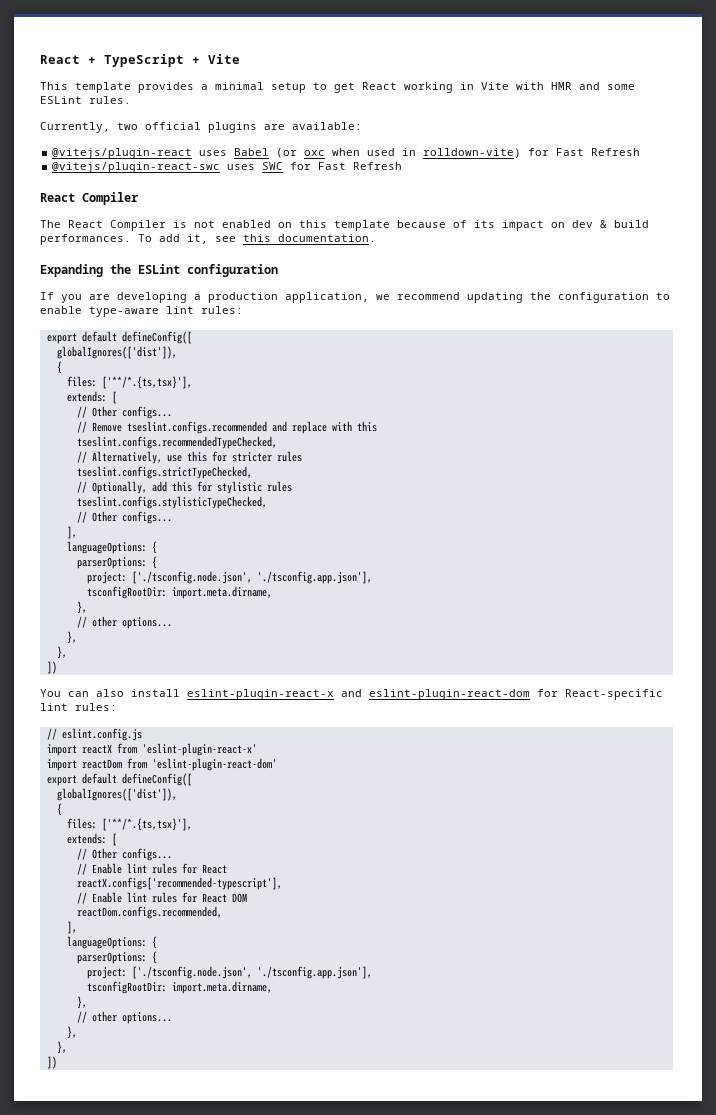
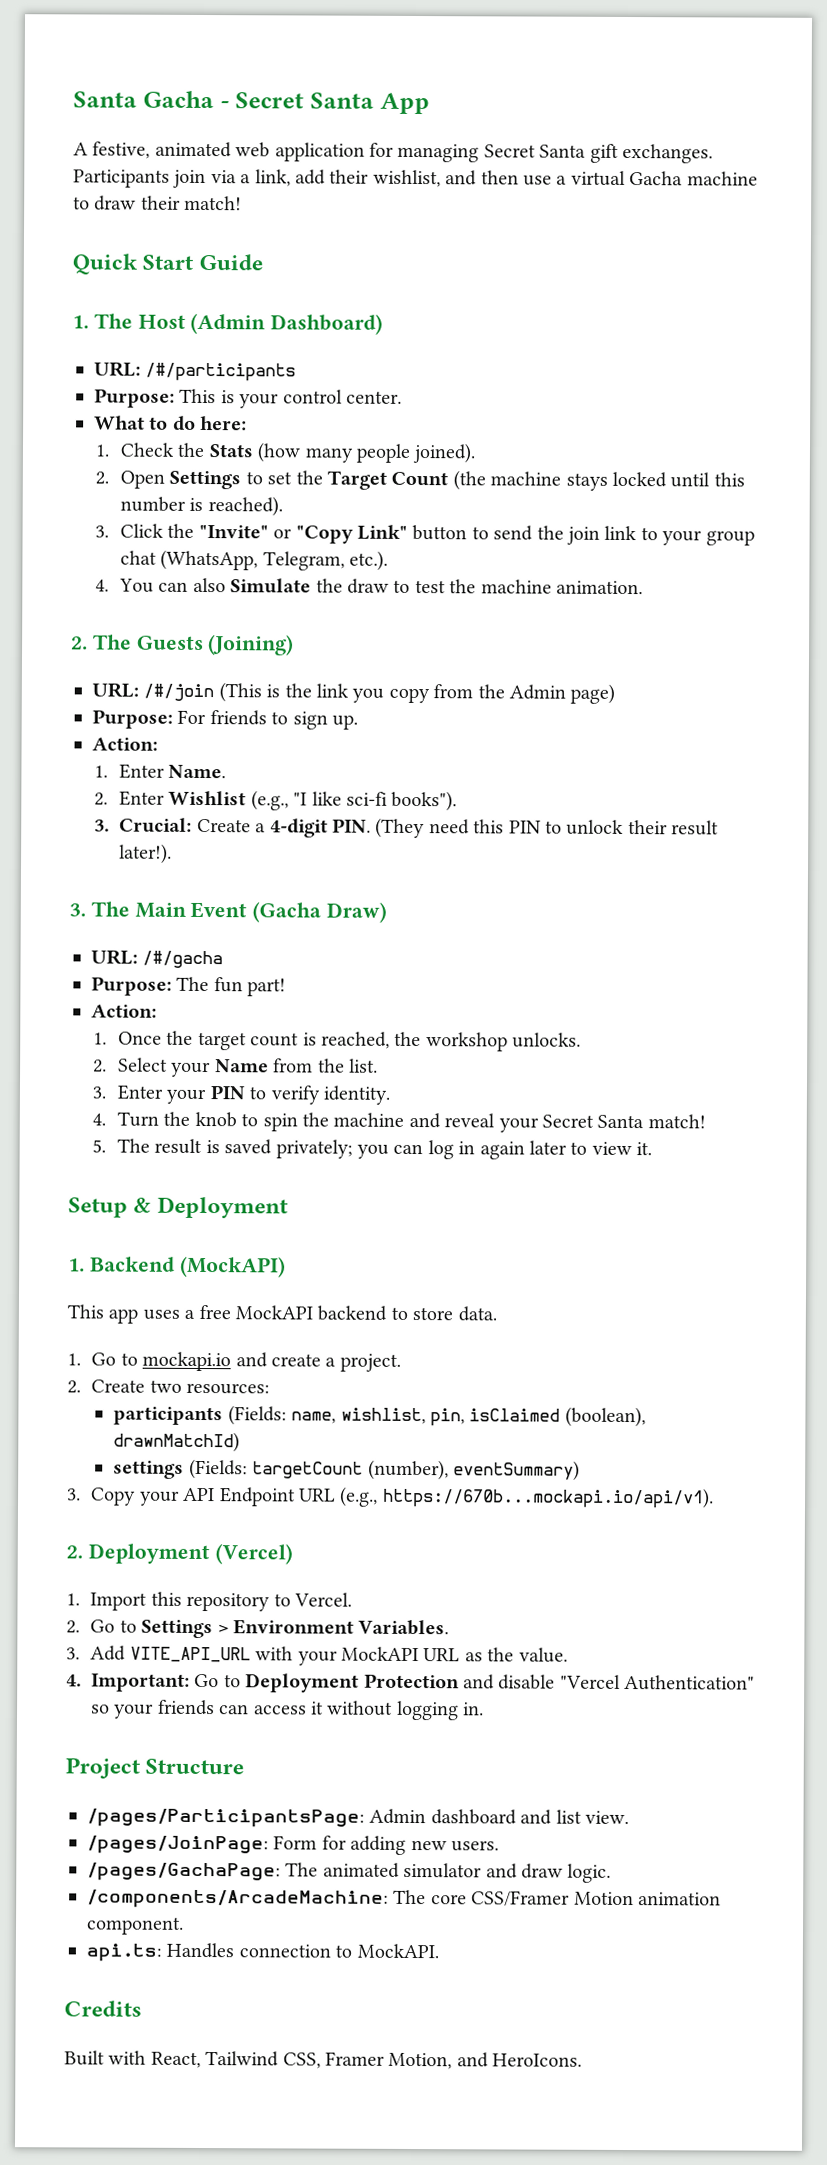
[40,54,240,67] [40,82,635,93] [40,96,131,104] [40,122,362,133] [52,148,641,159] [52,162,403,173] [40,192,138,205] [40,220,649,231] [40,234,376,245] [40,264,278,277] [40,292,670,303] [40,306,243,317] [46,331,192,344] [56,346,177,359] [56,361,62,374] [66,376,192,389] [66,391,117,404] [76,406,172,419] [76,421,377,434] [76,436,277,449] [76,451,302,464] [76,466,252,479] [76,481,292,494] [76,496,267,509] [76,511,172,524] [66,526,77,539] [66,541,157,554] [76,556,157,569] [86,571,372,584] [86,586,272,599] [76,601,87,614] [76,616,172,629] [66,631,77,644] [56,646,67,659] [46,661,57,674] [40,689,663,700] [40,703,117,711] [46,728,142,741] [46,743,257,756] [46,758,277,771] [46,773,192,786] [56,788,177,801] [56,803,62,816] [66,818,192,831] [66,833,117,846] [76,848,172,861] [76,863,227,875] [76,877,282,890] [76,892,247,904] [76,906,222,919] [66,921,77,934] [66,936,157,949] [76,951,157,964] [86,966,372,979] [86,981,272,994] [76,996,87,1009] [76,1011,172,1024] [66,1026,77,1039] [56,1041,67,1054] [46,1056,57,1069] React + TypeScript + Vite // This template provides a minimal setup to get React working in Vite with HMR and some ESLint rules. // Currently, two official plugins are available: // @vitejs/plugin-react uses Babel (or oxc when used in rolldown-vite) for Fast Refresh // @vitejs/plugin-react-swc uses SWC for Fast Refresh // React Compiler // The React Compiler is not enabled on this template because of its impact on dev & build performances. To add it, see this documentation. // Expanding the ESLint configuration // If you are developing a production application, we recommend updating the configuration to enable type-aware lint rules: // export default defineConfig([ // globalIgnores(['dist']), // { // files: ['**/*.{ts,tsx}'], // extends: [ // // Other configs... // // Remove tseslint.configs.recommended and replace with this // tseslint.configs.recommendedTypeChecked, // // Alternatively, use this for stricter rules // tseslint.configs.strictTypeChecked, // // Optionally, add this for stylistic rules // tseslint.configs.stylisticTypeChecked, // // Other configs... // ], // languageOptions: { // parserOptions: { // project: ['./tsconfig.node.json', './tsconfig.app.json'], // tsconfigRootDir: import.meta.dirname, // }, // // other options... // }, // }, // ]) // You can also install eslint-plugin-react-x and eslint-plugin-react-dom for React-specific lint rules: // // eslint.config.js // import reactX from 'eslint-plugin-react-x' // import reactDom from 'eslint-plugin-react-dom' // export default defineConfig([ // globalIgnores(['dist']), // { // files: ['**/*.{ts,tsx}'], // extends: [ // // Other configs... // // Enable lint rules for React // reactX.configs['recommended-typescript'], // // Enable lint rules for React DOM // reactDom.configs.recommended, // ], // languageOptions: { // parserOptions: { // project: ['./tsconfig.node.json', './tsconfig.app.json'], // tsconfigRootDir: import.meta.dirname, // }, // // other options... // }, // }, // ]) -> [73,90,430,115] [73,141,713,164] [73,169,758,189] [73,195,243,211] [72,253,263,275] [72,312,384,335] [94,361,297,382] [94,388,402,409] [94,415,248,431] [95,442,477,464] [95,470,745,491] [119,496,283,517] [95,523,755,546] [119,549,389,571] [95,577,643,595] [71,634,295,656] [92,682,616,704] [92,709,358,730] [92,737,158,751] [94,763,227,779] [94,790,458,812] [94,817,720,839] [119,843,173,864] [69,901,388,923] [91,949,224,969] [91,976,287,997] [91,1004,157,1018] [93,1030,582,1052] [93,1057,378,1078] [92,1084,390,1105] [92,1111,706,1133] [92,1138,653,1160] [68,1196,289,1219] [68,1255,286,1278] [67,1304,497,1324] [67,1351,401,1372] [67,1379,271,1395] [113,1405,646,1428] [113,1431,241,1453] [113,1458,581,1481] [67,1486,714,1509] [66,1543,293,1565] [66,1591,353,1612] [66,1619,450,1639] [66,1645,568,1666] [66,1673,756,1693] [91,1699,485,1721] [65,1757,245,1779] [87,1808,629,1828] [87,1835,499,1855] [87,1862,612,1883] [87,1889,721,1909] [86,1916,184,1935] [86,1942,439,1962] [64,2000,142,2017] [64,2050,583,2070] Santa Gacha - Secret Santa App // A festive, animated web application for managing Secret Santa gift exchanges. Participants join via a link, add their wishlist, and then use a virtual Gacha machine to draw their match! // Quick Start Guide // 1. The Host (Admin Dashboard) // URL: /#/participants // Purpose: This is your control center. // What to do here: // 1. Check the Stats (how many people joined). // 2. Open Settings to set the Target Count (the machine stays locked until this number is reached). // 3. Click the "Invite" or "Copy Link" button to send the join link to your group chat (WhatsApp, Telegram, etc.). // 4. You can also Simulate the draw to test the machine animation. // 2. The Guests (Joining) // URL: /#/join (This is the link you copy from the Admin page) // Purpose: For friends to sign up. // Action: // 1. Enter Name. // 2. Enter Wishlist (e.g., "I like sci-fi books"). // 3. Crucial: Create a 4-digit PIN. (They need this PIN to unlock their result later!). // 3. The Main Event (Gacha Draw) // URL: /#/gacha // Purpose: The fun part! // Action: // 1. Once the target count is reached, the workshop unlocks. // 2. Select your Name from the list. // 3. Enter your PIN to verify identity. // 4. Turn the knob to spin the machine and reveal your Secret Santa match! // 5. The result is saved privately; you can log in again later to view it. // Setup & Deployment // 1. Backend (MockAPI) // This app uses a free MockAPI backend to store data. // 1. Go to mockapi.io and create a project. // 2. Create two resources: // participants (Fields: name, wishlist, pin, isClaimed (boolean), drawnMatchId) // settings (Fields: targetCount (number), eventSummary) // 3. Copy your API Endpoint URL (e.g., https://670b...mockapi.io/api/v1). // 2. Deployment (Vercel) // 1. Import this repository to Vercel. // 2. Go to Settings > Environment Variables. // 3. Add VITE_API_URL with your MockAPI URL as the value. // 4. Important: Go to Deployment Protection and disable "Vercel Authentication" so your friends can access it without logging in. // Project Structure // /pages/ParticipantsPage: Admin dashboard and list view. // /pages/JoinPage: Form for adding new users. // /pages/GachaPage: The animated simulator and draw logic. // /components/ArcadeMachine: The core CSS/Framer Motion animation component. // api.ts: Handles connection to MockAPI. // Credits // Built with React, Tailwind CSS, Framer Motion, and HeroIcons.

